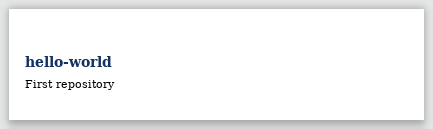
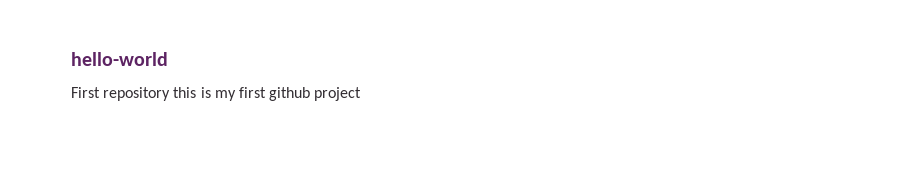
(115, 85) none -> [173,87,362,101] this is my first github project

